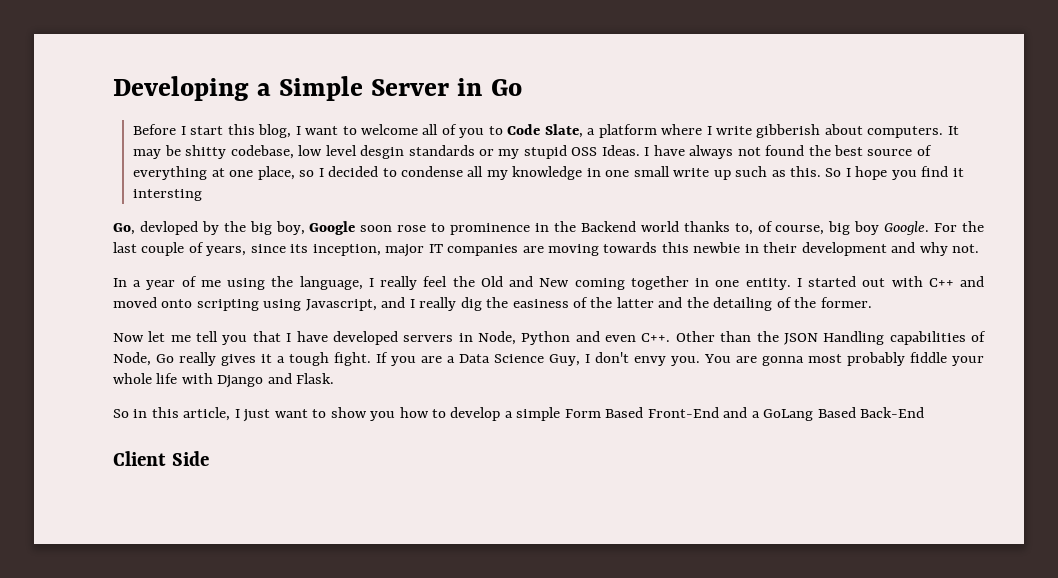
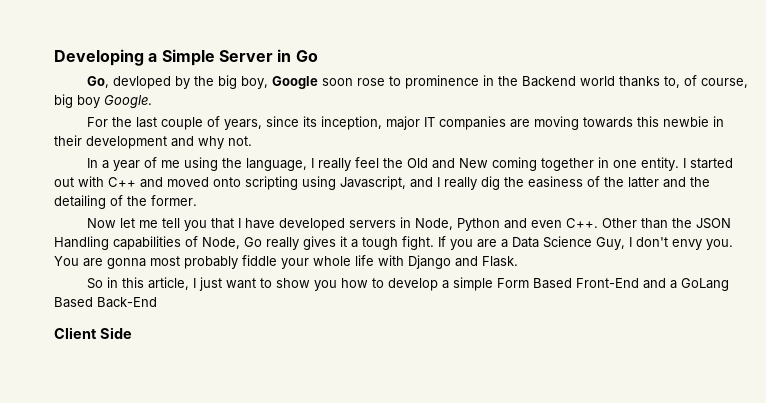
[133,124,959,138] [133,145,932,159] [133,166,964,180] [133,189,203,201] // Before I start this blog, I want to welcome all of you to Code Slate, a platform where I write gibberish about computers. It may be shitty codebase, low level desgin standards or my stupid OSS Ideas. I have always not found the best source of everything at one place, so I decided to condense all my knowledge in one small write up such as this. So I hope you find it intersting -> (318, 56) none
(930, 228) none -> (152, 101) //

